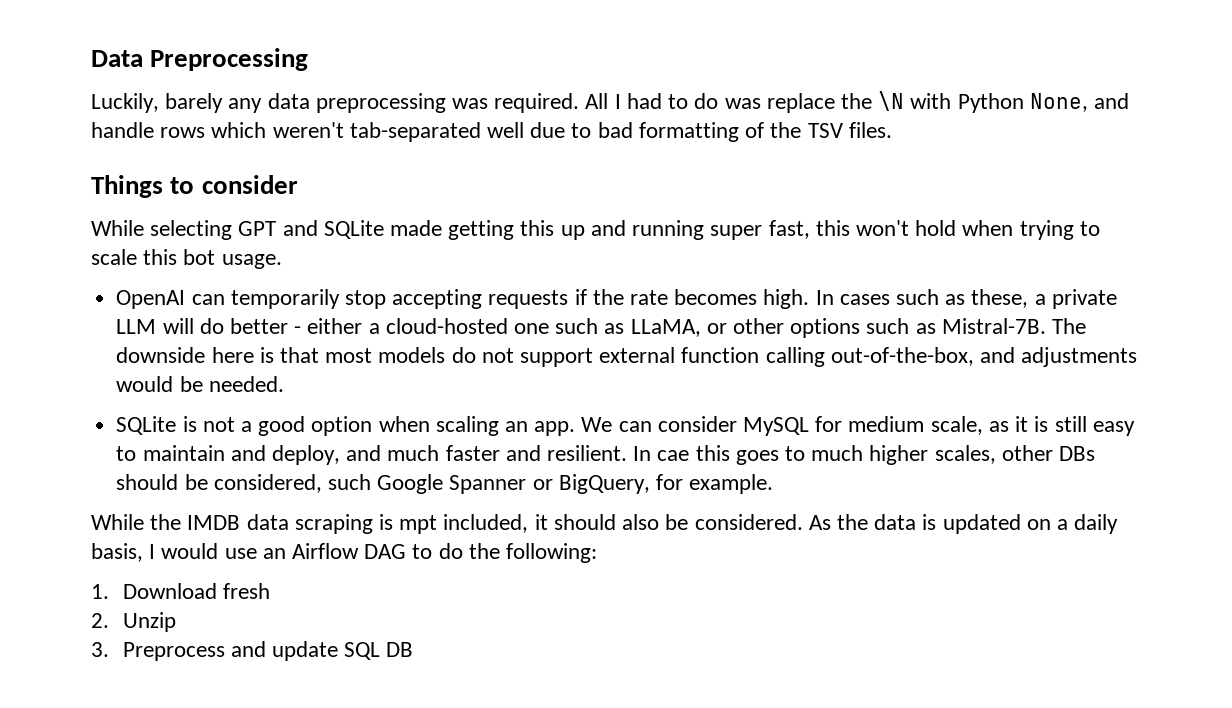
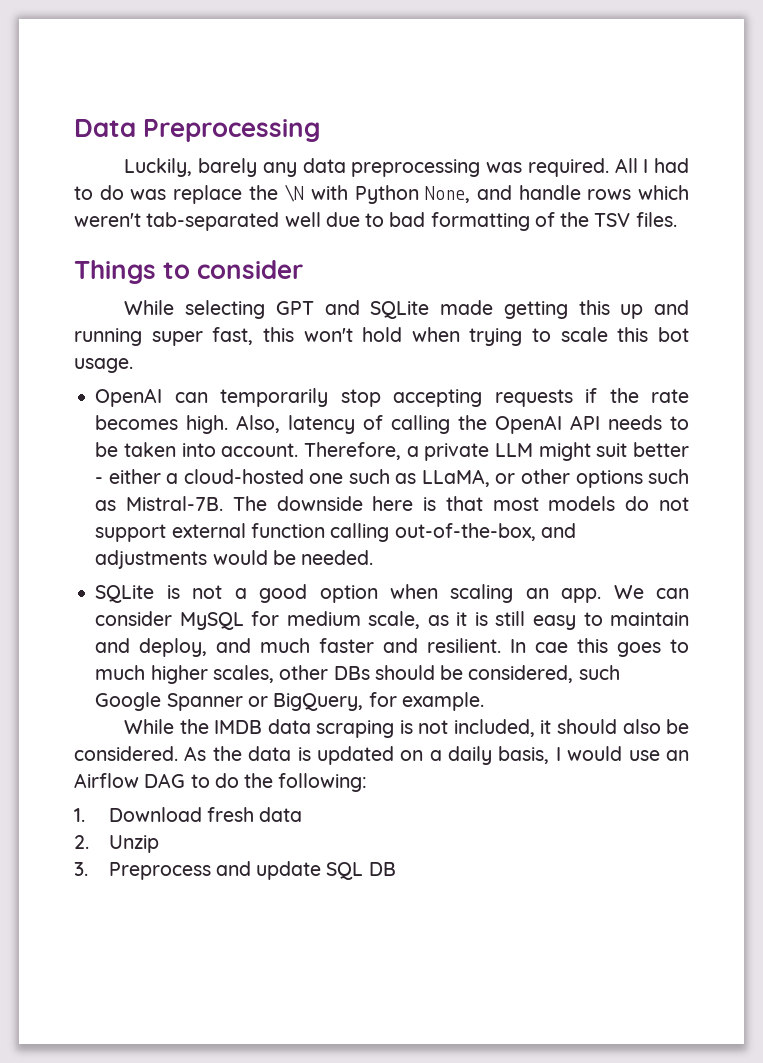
[815,289,1029,308] In cases such as these, -> [236,415,689,434] [95,442,402,460] Also, latency of calling the OpenAI API needs to be taken into account. Therefore,
[162,318,224,334] will do -> [538,442,628,461] might suit
[399,515,438,534] mpt -> [418,720,449,734] not
(270, 591) none -> [259,807,303,822] data

